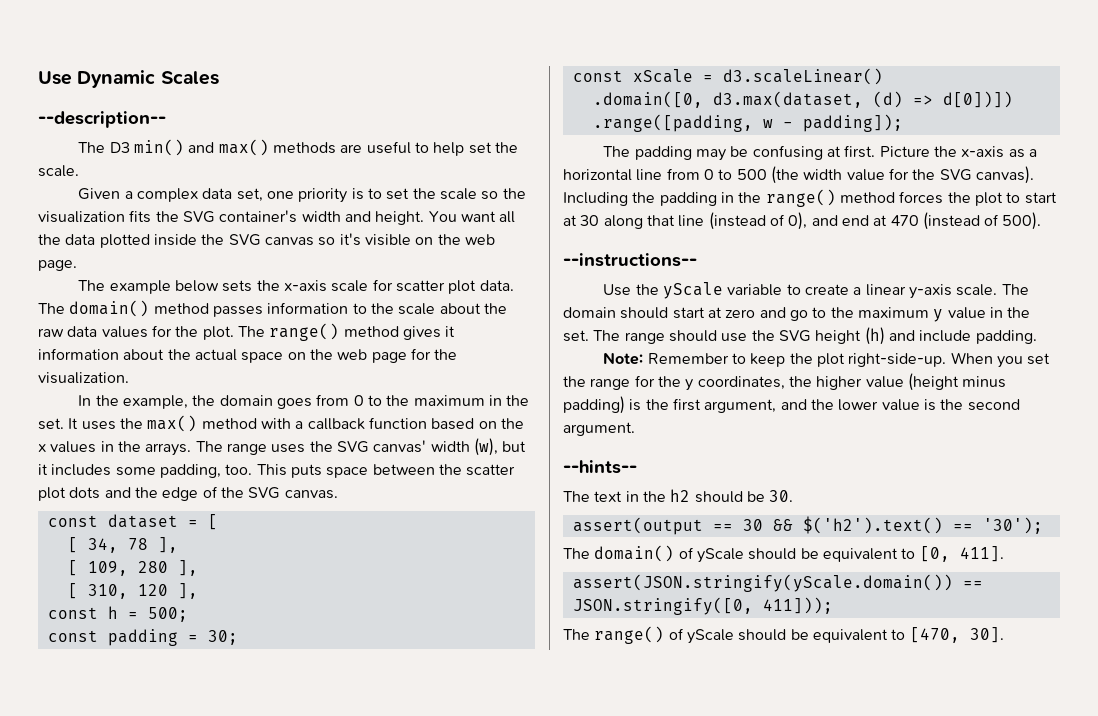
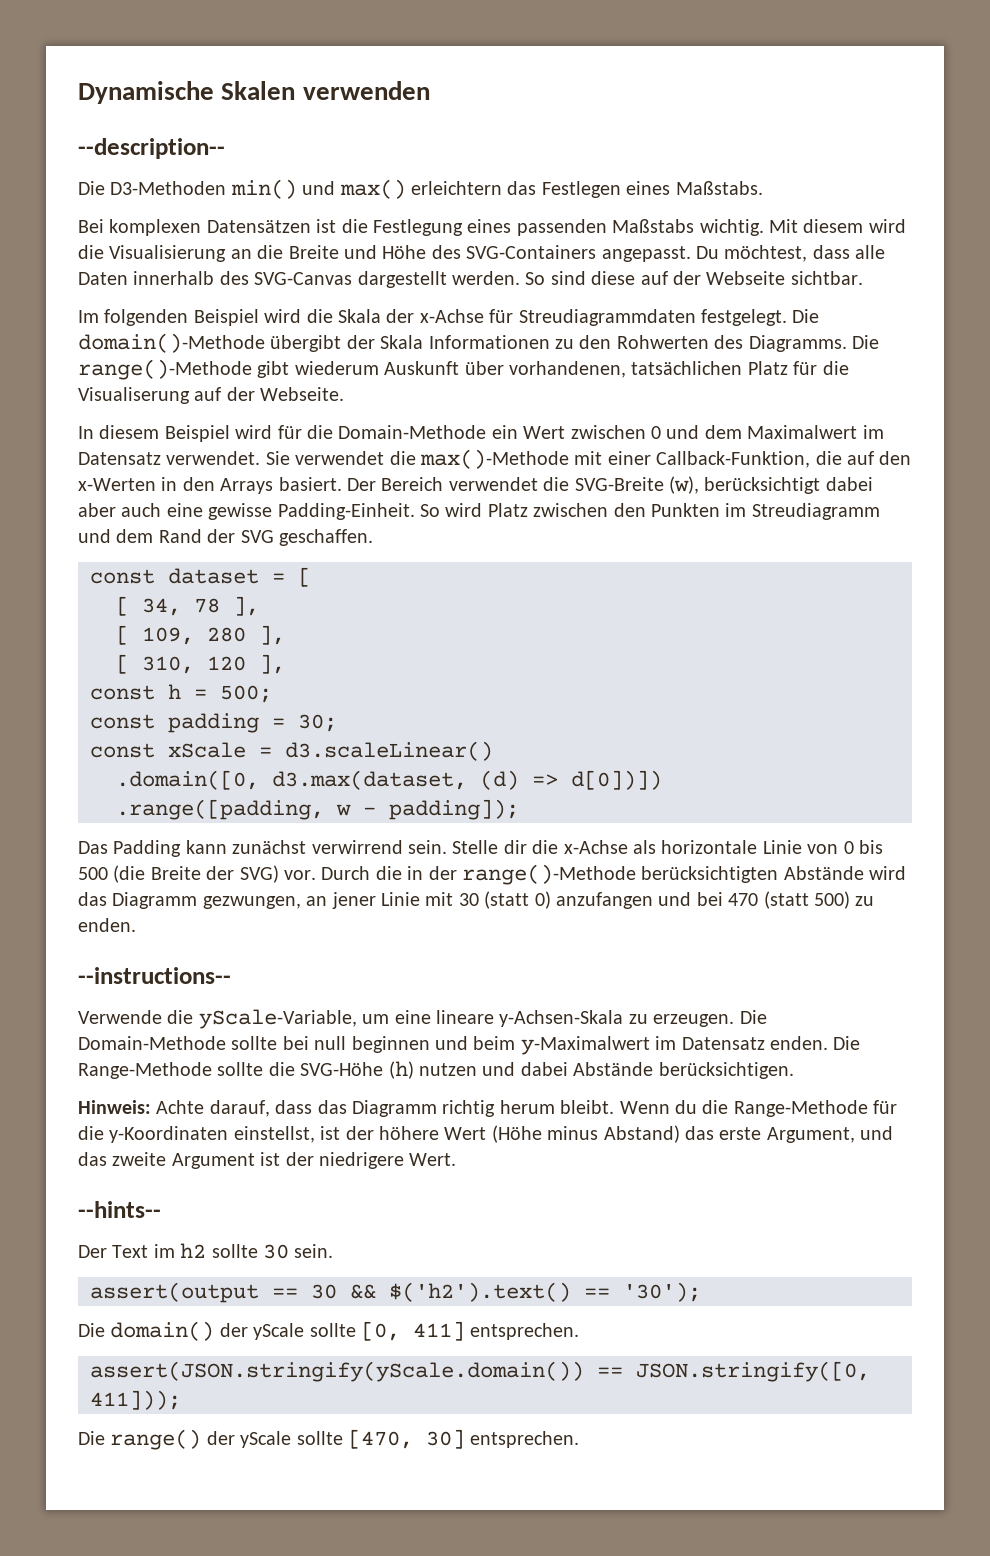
[38,70,219,88] [38,111,166,128] [78,139,518,156] [38,165,79,177] [78,188,526,203] [38,210,516,225] [38,233,495,248] [38,260,77,271] [78,279,514,294] [38,300,507,317] [38,323,456,341] [38,348,458,363] [38,372,129,384] [78,394,530,409] [38,415,524,432] [38,438,527,456] [38,464,516,478] [38,486,338,501] Use Dynamic Scales // --description-- // The D3 min() and max() methods are useful to help set the scale. // Given a complex data set, one priority is to set the scale so the visualization fits the SVG container's width and height. You want all the data plotted inside the SVG canvas so it's visible on the web page. // The example below sets the x-axis scale for scatter plot data. The domain() method passes information to the scale about the raw data values for the plot. The range() method gives it information about the actual space on the web page for the visualization. // In the example, the domain goes from 0 to the maximum in the set. It uses the max() method with a callback function based on the x values in the arrays. The range uses the SVG canvas' width (w), but it includes some padding, too. This puts space between the scatter plot dots and the edge of the SVG canvas. -> [78,81,430,104] [78,138,225,159] [78,179,763,199] [78,219,906,236] [78,245,886,262] [78,271,863,288] [78,309,820,326] [78,333,879,353] [78,359,849,380] [78,387,345,404] [78,425,884,442] [78,449,912,469] [78,476,873,494] [78,503,880,520] [78,529,373,546] Dynamische Skalen verwenden // --description-- // Die D3-Methoden min() und max() erleichtern das Festlegen eines Maßstabs. // Bei komplexen Datensätzen ist die Festlegung eines passenden Maßstabs wichtig. Mit diesem wird die Visualisierung an die Breite und Höhe des SVG-Containers angepasst. Du möchtest, dass alle Daten innerhalb des SVG-Canvas dargestellt werden. So sind diese auf der Webseite sichtbar. // Im folgenden Beispiel wird die Skala der x-Achse für Streudiagrammdaten festgelegt. Die domain()-Methode übergibt der Skala Informationen zu den Rohwerten des Diagramms. Die range()-Methode gibt wiederum Auskunft über vorhandenen, tatsächlichen Platz für die Visualiserung auf der Webseite. // In diesem Beispiel wird für die Domain-Methode ein Wert zwischen 0 und dem Maximalwert im Datensatz verwendet. Sie verwendet die max()-Methode mit einer Callback-Funktion, die auf den x-Werten in den Arrays basiert. Der Bereich verwendet die SVG-Breite (w), berücksichtigt dabei aber auch eine gewisse Padding-Einheit. So wird Platz zwischen den Punkten im Streudiagramm und dem Rand der SVG geschaffen.
[603,145,1037,161] [563,166,1034,184] [563,189,1057,207] [563,212,1042,230] [563,253,697,267] [603,282,1029,299] [563,307,1031,322] [563,327,1037,345] [603,352,1051,368] [563,373,1007,391] [563,396,1020,414] [563,422,635,436] [563,460,637,474] [563,489,794,503] The padding may be confusing at first. Picture the x-axis as a horizontal line from 0 to 500 (the width value for the SVG canvas). Including the padding in the range() method forces the plot to start at 30 along that line (instead of 0), and end at 470 (instead of 500). // --instructions-- // Use the yScale variable to create a linear y-axis scale. The domain should start at zero and go to the maximum y value in the set. The range should use the SVG height (h) and include padding. // Note: Remember to keep the plot right-side-up. When you set the range for the y coordinates, the higher value (height minus padding) is the first argument, and the lower value is the second argument. // --hints-- // The text in the h2 should be 30. -> [78,840,883,857] [78,864,907,885] [78,891,875,909] [78,918,136,932] [78,967,231,984] [78,1009,767,1029] [78,1036,861,1055] [78,1061,794,1079] [78,1100,898,1117] [78,1125,894,1143] [78,1152,457,1169] [78,1201,161,1218] [78,1243,334,1259] Das Padding kann zunächst verwirrend sein. Stelle dir die x-Achse als horizontale Linie von 0 bis 500 (die Breite der SVG) vor. Durch die in der range()-Methode berücksichtigten Abstände wird das Diagramm gezwungen, an jener Linie mit 30 (statt 0) anzufangen und bei 470 (statt 500) zu enden. // --instructions-- // Verwende die yScale-Variable, um eine lineare y-Achsen-Skala zu erzeugen. Die Domain-Methode sollte bei null beginnen und beim y-Maximalwert im Datensatz enden. Die Range-Methode sollte die SVG-Höhe (h) nutzen und dabei Abstände berücksichtigen. // Hinweis: Achte darauf, dass das Diagramm richtig herum bleibt. Wenn du die Range-Methode für die y-Koordinaten einstellst, ist der höhere Wert (Höhe minus Abstand) das erste Argument, und das zweite Argument ist der niedrigere Wert. // --hints-- // Der Text im h2 sollte 30 sein.
[563,545,1004,563] [572,574,983,592] [572,597,833,615] [563,626,1004,644] The domain() of yScale should be equivalent to [0, 411]. // assert(JSON.stringify(yScale.domain()) == JSON.stringify([0, 411])); // The range() of yScale should be equivalent to [470, 30]. -> [78,1321,580,1341] [90,1361,870,1382] [90,1390,181,1410] [78,1429,580,1450] Die domain() der yScale sollte [0, 411] entsprechen. // assert(JSON.stringify(yScale.domain()) == JSON.stringify([0, 411])); // Die range() der yScale sollte [470, 30] entsprechen.

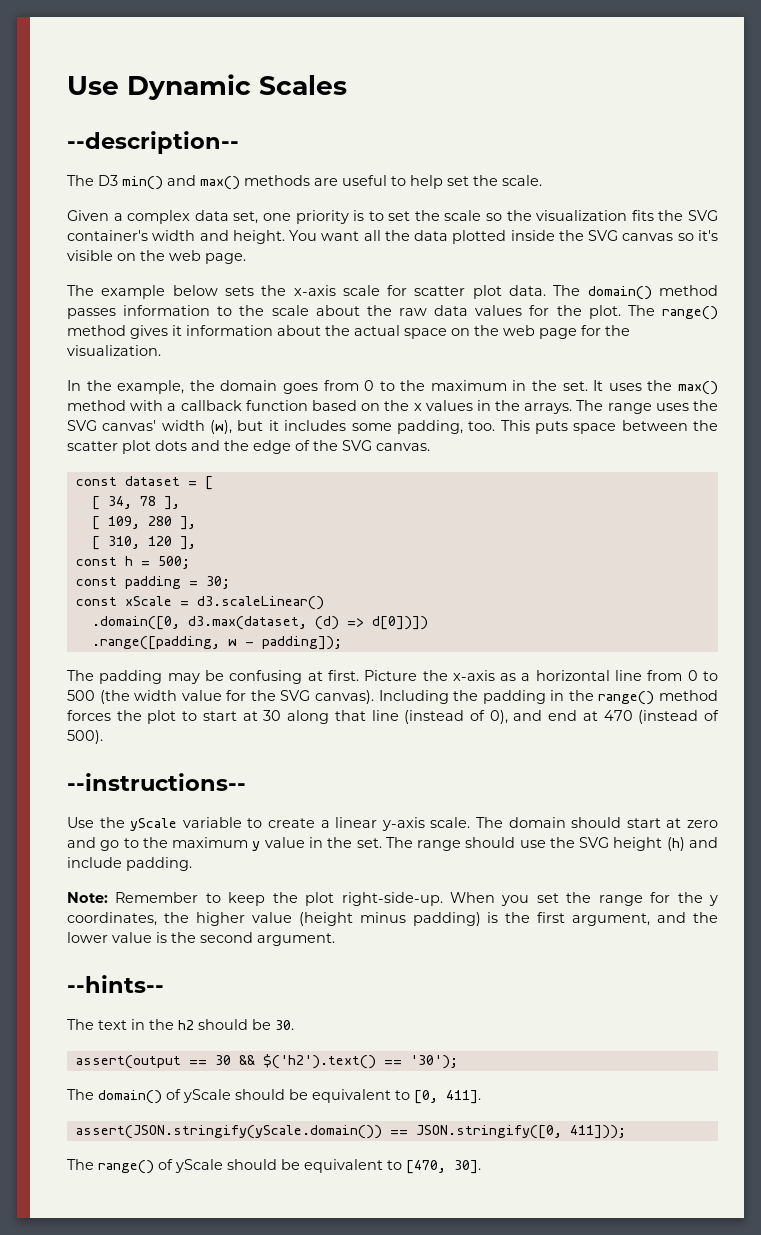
[78,81,430,104] [78,138,225,159] [78,179,763,199] [78,219,906,236] [78,245,886,262] [78,271,863,288] [78,309,820,326] [78,333,879,353] [78,359,849,380] [78,387,345,404] [78,425,884,442] [78,449,912,469] [78,476,873,494] [78,503,880,520] [78,529,373,546] Dynamische Skalen verwenden // --description-- // Die D3-Methoden min() und max() erleichtern das Festlegen eines Maßstabs. // Bei komplexen Datensätzen ist die Festlegung eines passenden Maßstabs wichtig. Mit diesem wird die Visualisierung an die Breite und Höhe des SVG-Containers angepasst. Du möchtest, dass alle Daten innerhalb des SVG-Canvas dargestellt werden. So sind diese auf der Webseite sichtbar. // Im folgenden Beispiel wird die Skala der x-Achse für Streudiagrammdaten festgelegt. Die domain()-Methode übergibt der Skala Informationen zu den Rohwerten des Diagramms. Die range()-Methode gibt wiederum Auskunft über vorhandenen, tatsächlichen Platz für die Visualiserung auf der Webseite. // In diesem Beispiel wird für die Domain-Methode ein Wert zwischen 0 und dem Maximalwert im Datensatz verwendet. Sie verwendet die max()-Methode mit einer Callback-Funktion, die auf den x-Werten in den Arrays basiert. Der Bereich verwendet die SVG-Breite (w), berücksichtigt dabei aber auch eine gewisse Padding-Einheit. So wird Platz zwischen den Punkten im Streudiagramm und dem Rand der SVG geschaffen. -> [67,74,347,100] [67,131,239,154] [67,175,542,190] [67,210,718,224] [67,230,718,244] [67,250,246,264] [67,285,718,300] [67,305,718,320] [67,325,630,339] [67,345,161,356] [67,380,718,395] [67,400,718,414] [67,420,718,434] [67,440,430,454] Use Dynamic Scales // --description-- // The D3 min() and max() methods are useful to help set the scale. // Given a complex data set, one priority is to set the scale so the visualization fits the SVG container's width and height. You want all the data plotted inside the SVG canvas so it's visible on the web page. // The example below sets the x-axis scale for scatter plot data. The domain() method passes information to the scale about the raw data values for the plot. The range() method gives it information about the actual space on the web page for the visualization. // In the example, the domain goes from 0 to the maximum in the set. It uses the max() method with a callback function based on the x values in the arrays. The range uses the SVG canvas' width (w), but it includes some padding, too. This puts space between the scatter plot dots and the edge of the SVG canvas.
[78,840,883,857] [78,864,907,885] [78,891,875,909] [78,918,136,932] [78,967,231,984] [78,1009,767,1029] [78,1036,861,1055] [78,1061,794,1079] [78,1100,898,1117] [78,1125,894,1143] [78,1152,457,1169] [78,1201,161,1218] [78,1243,334,1259] Das Padding kann zunächst verwirrend sein. Stelle dir die x-Achse als horizontale Linie von 0 bis 500 (die Breite der SVG) vor. Durch die in der range()-Methode berücksichtigten Abstände wird das Diagramm gezwungen, an jener Linie mit 30 (statt 0) anzufangen und bei 470 (statt 500) zu enden. // --instructions-- // Verwende die yScale-Variable, um eine lineare y-Achsen-Skala zu erzeugen. Die Domain-Methode sollte bei null beginnen und beim y-Maximalwert im Datensatz enden. Die Range-Methode sollte die SVG-Höhe (h) nutzen und dabei Abstände berücksichtigen. // Hinweis: Achte darauf, dass das Diagramm richtig herum bleibt. Wenn du die Range-Methode für die y-Koordinaten einstellst, ist der höhere Wert (Höhe minus Abstand) das erste Argument, und das zweite Argument ist der niedrigere Wert. // --hints-- // Der Text im h2 sollte 30 sein. -> [67,670,718,684] [67,690,718,705] [67,710,719,724] [67,730,103,744] [67,773,246,791] [67,817,719,831] [67,837,719,851] [67,857,192,871] [67,892,719,906] [67,912,718,926] [67,932,335,946] [67,975,164,993] [67,1019,294,1030] The padding may be confusing at first. Picture the x-axis as a horizontal line from 0 to 500 (the width value for the SVG canvas). Including the padding in the range() method forces the plot to start at 30 along that line (instead of 0), and end at 470 (instead of 500). // --instructions-- // Use the yScale variable to create a linear y-axis scale. The domain should start at zero and go to the maximum y value in the set. The range should use the SVG height (h) and include padding. // Note: Remember to keep the plot right-side-up. When you set the range for the y coordinates, the higher value (height minus padding) is the first argument, and the lower value is the second argument. // --hints-- // The text in the h2 should be 30.
[78,1321,580,1341] [90,1361,870,1382] [90,1390,181,1410] [78,1429,580,1450] Die domain() der yScale sollte [0, 411] entsprechen. // assert(JSON.stringify(yScale.domain()) == JSON.stringify([0, 411])); // Die range() der yScale sollte [470, 30] entsprechen. -> [67,1089,481,1104] [75,1125,626,1139] [67,1159,481,1174] The domain() of yScale should be equivalent to [0, 411]. // assert(JSON.stringify(yScale.domain()) == JSON.stringify([0, 411])); // The range() of yScale should be equivalent to [470, 30].

